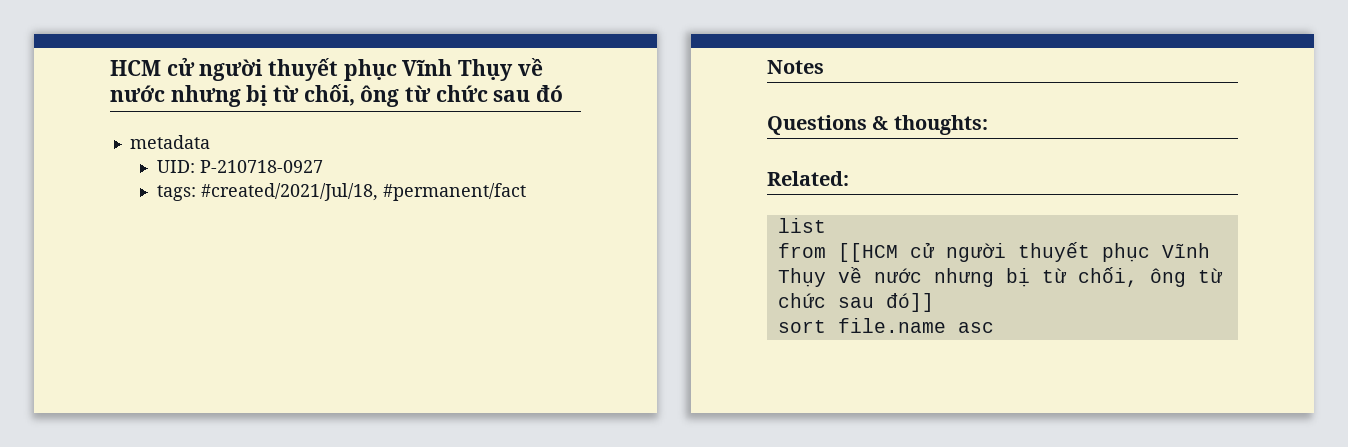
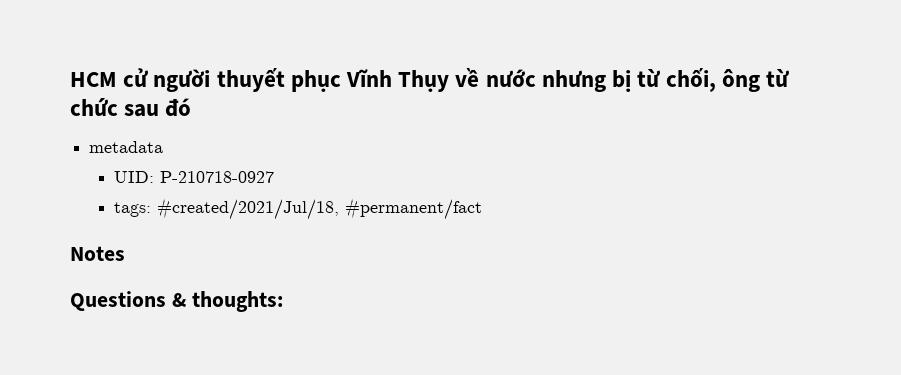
[767,171,849,186] [777,218,826,233] [777,242,1210,262] [777,267,1223,287] [777,293,934,312] [777,318,994,333] // Related: // list // from [[HCM cử người thuyết phục Vĩnh Thụy về nước nhưng bị từ chối, ông từ chức sau đó]] // sort file.name asc -> (283, 301) none

